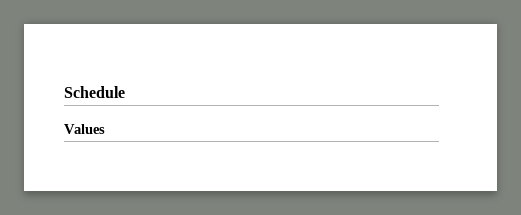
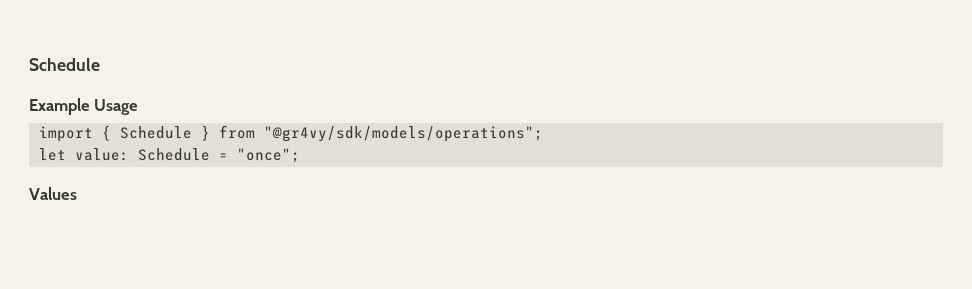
[64,86,125,98] Schedule -> [29,58,100,71] [29,98,139,115] [39,125,544,142] [39,148,301,163] Schedule // Example Usage // import { Schedule } from "@gr4vy/sdk/models/operations"; // let value: Schedule = "once";

